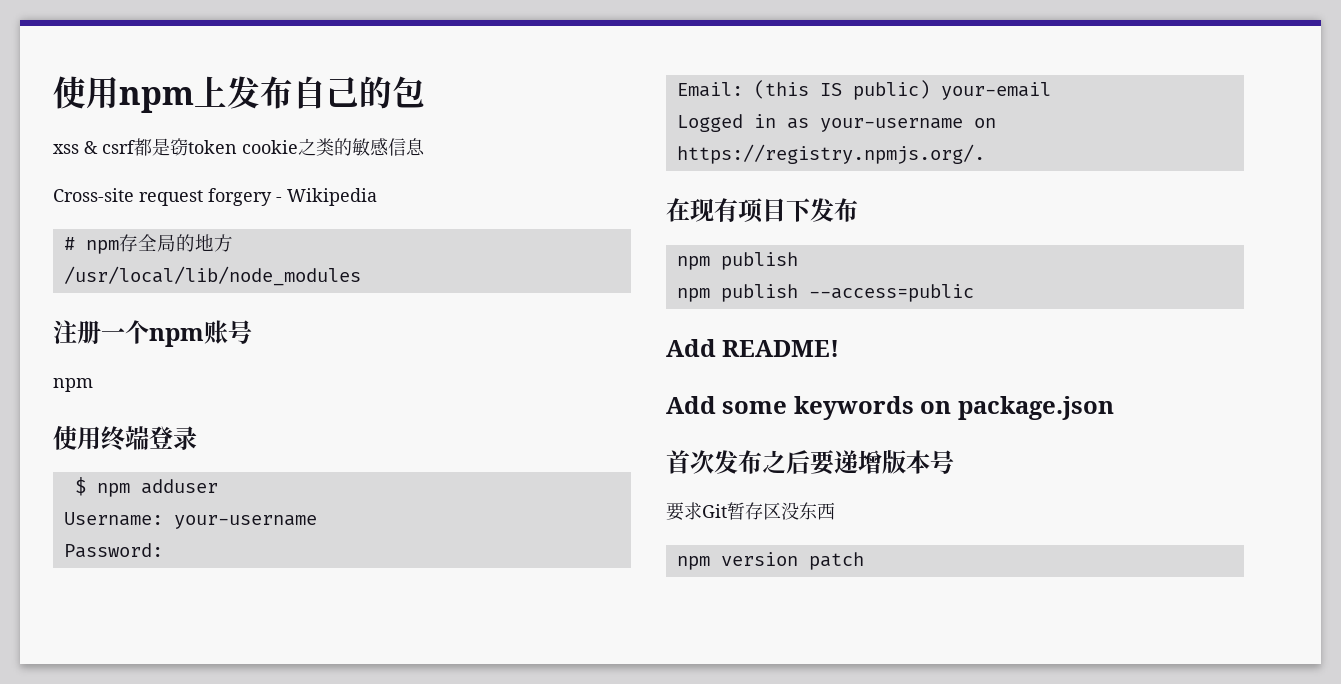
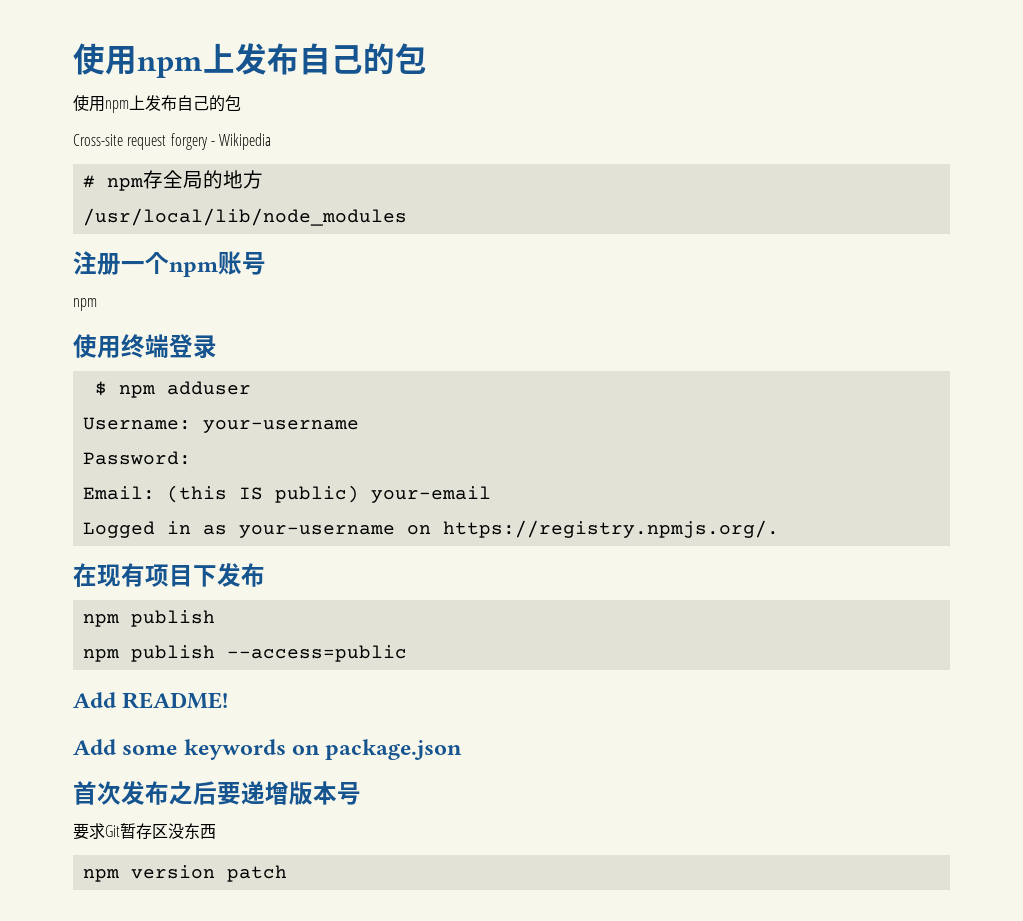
[53,76,425,113] [53,138,425,156] 使用npm上发布自己的包 // xss & csrf都是窃token cookie之类的敏感信息 -> [73,43,427,78] [73,95,241,113] 使用npm上发布自己的包 // 使用npm上发布自己的包

